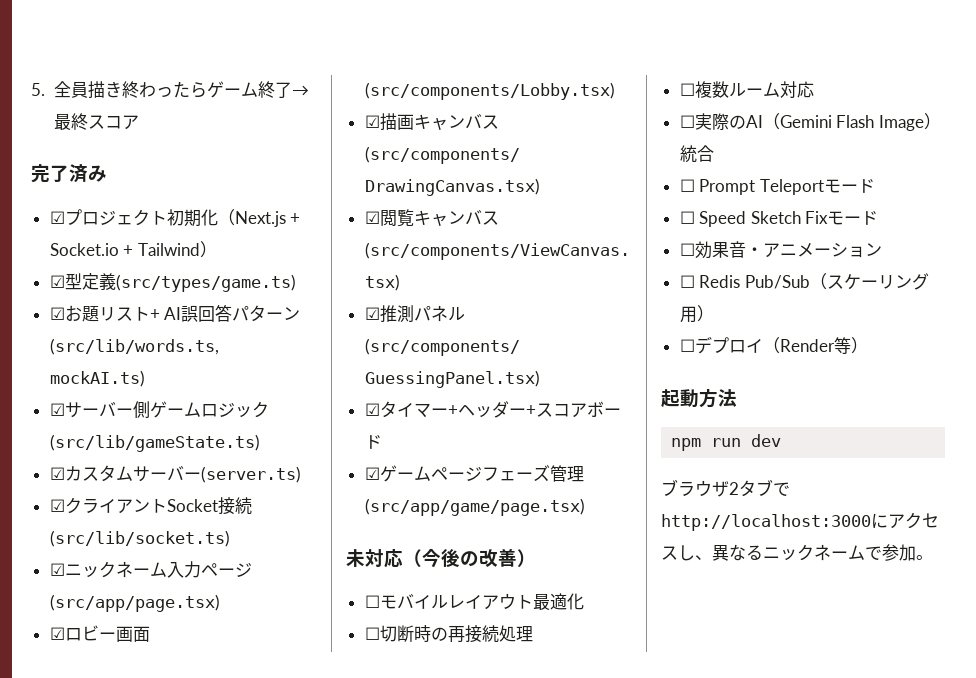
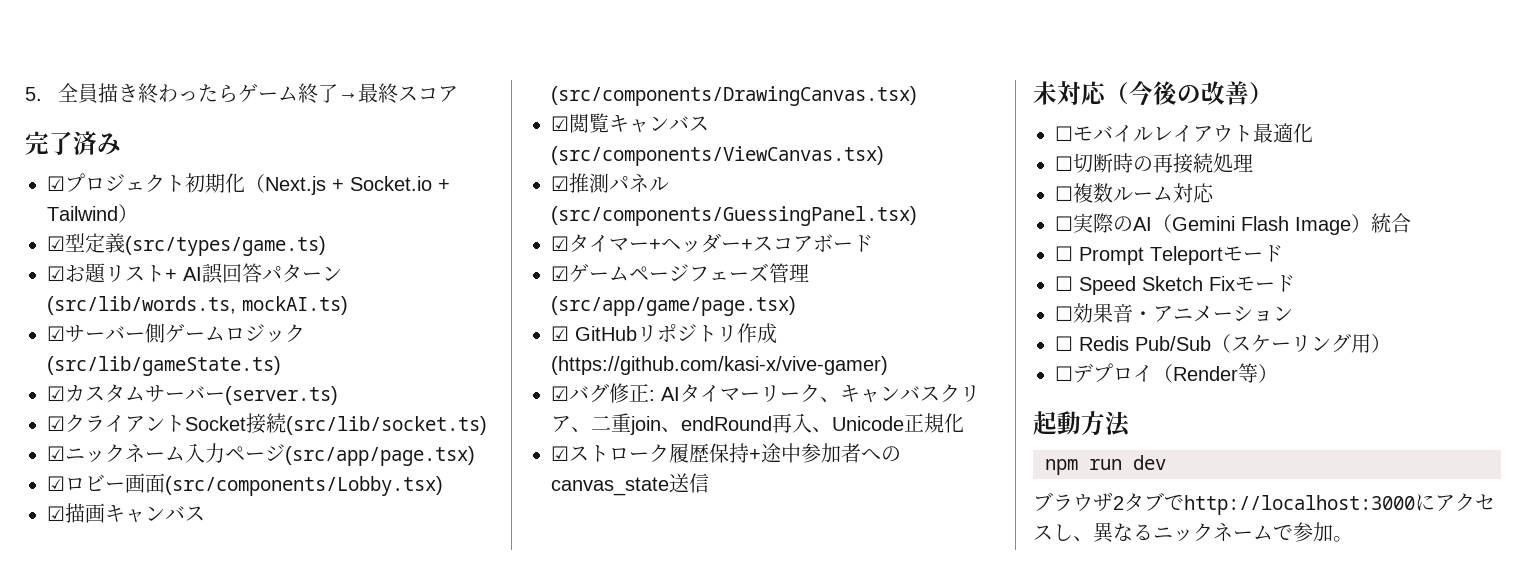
(585, 507) none -> [551,323,777,344] [551,356,888,375] [551,383,980,403] [551,413,964,435] [551,443,901,463] [551,473,709,496] // ☑ GitHubリポジトリ作成(https://github.com/kasi-x/vive-gamer) // ☑バグ修正: AIタイマーリーク、キャンバスクリア、二重join、endRound再入、Unicode正規化 // ☑ストローク履歴保持+途中参加者へのcanvas_state送信

